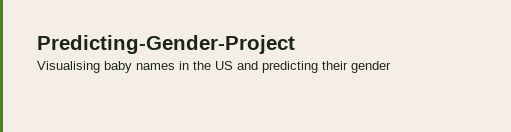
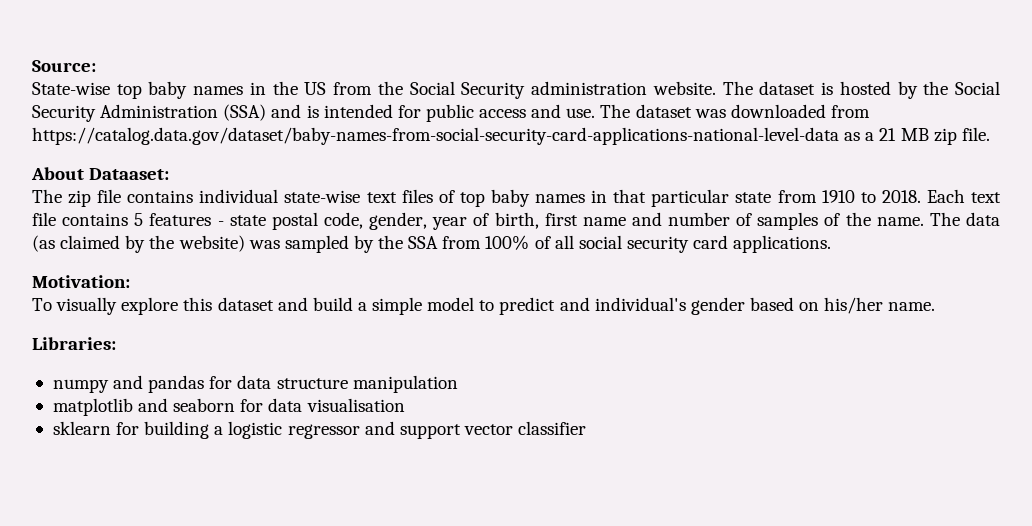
[37,35,295,54] [37,61,100,73] Predicting-Gender-Project // Visualising -> [32,60,96,72] [32,82,142,99] Source: // State-wise top
[237,61,391,73] and predicting their gender -> [333,81,1000,99] [32,104,870,122] [32,127,990,145] [31,167,170,180] [32,189,1001,207] [32,212,1000,230] [32,235,832,253] [32,275,130,288] [32,297,936,315] [32,337,116,350] [52,375,458,393] [52,398,405,416] [52,421,587,439] from the Social Security administration website. The dataset is hosted by the Social Security Administration (SSA) and is intended for public access and use. The dataset was downloaded from https://catalog.data.gov/dataset/baby-names-from-social-security-card-applications-national-level-data as a 21 MB zip file. // About Dataaset: // The zip file contains individual state-wise text files of top baby names in that particular state from 1910 to 2018. Each text file contains 5 features - state postal code, gender, year of birth, first name and number of samples of the name. The data (as claimed by the website) was sampled by the SSA from 100% of all social security card applications. // Motivation: // To visually explore this dataset and build a simple model to predict and individual's gender based on his/her name. // Libraries: // numpy and pandas for data structure manipulation // matplotlib and seaborn for data visualisation // sklearn for building a logistic regressor and support vector classifier

